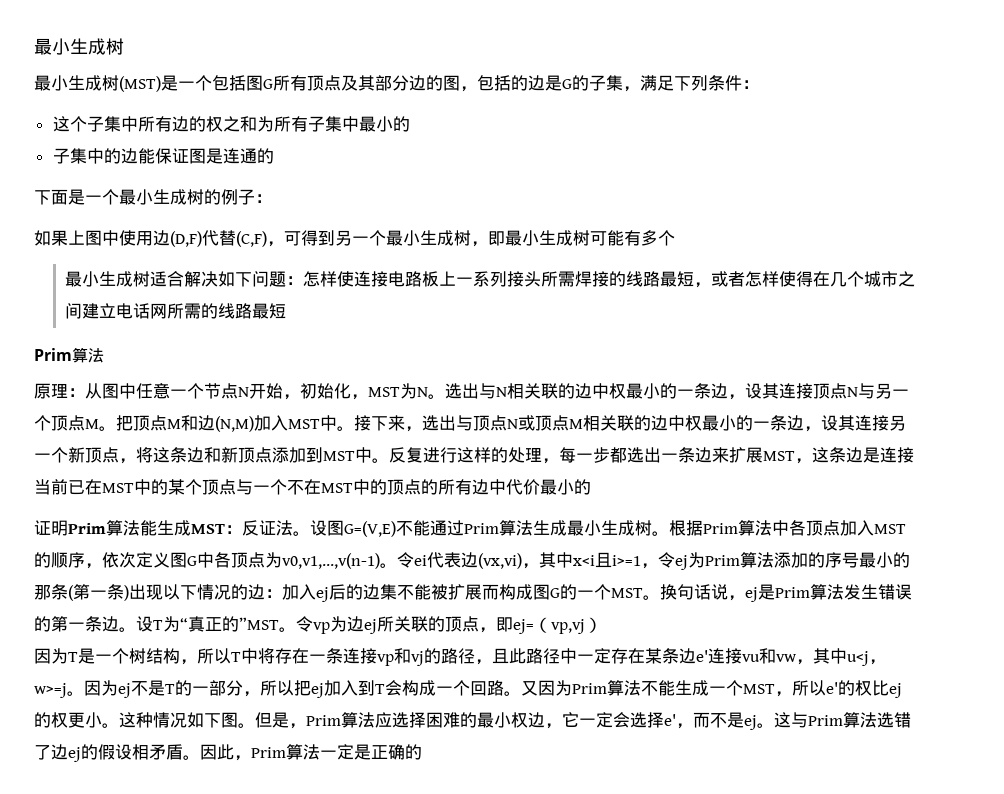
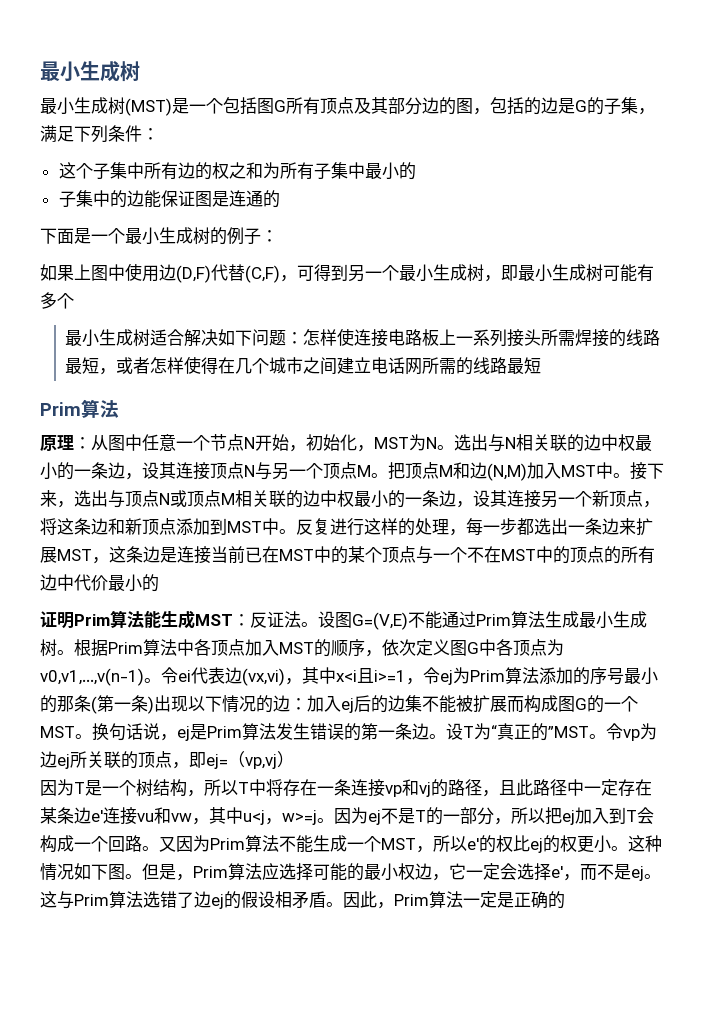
[426,712,460,728] 困难 -> [313,863,347,881] 可能

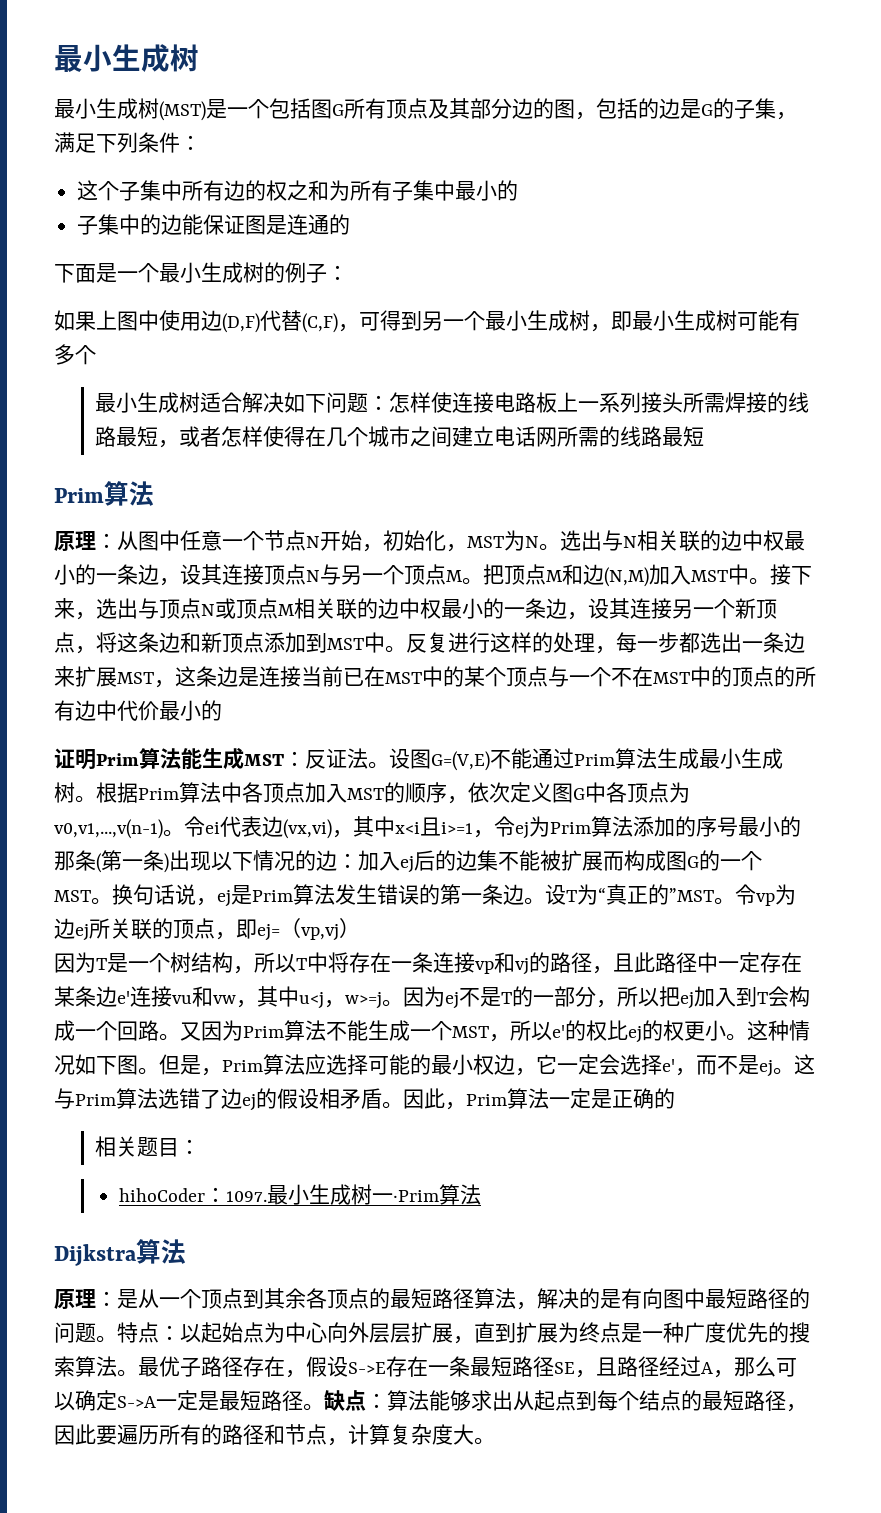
(565, 900) none -> [95,1136,201,1157] [118,1184,481,1205] [54,1239,186,1266] [54,1288,810,1310] [54,1322,810,1344] [54,1356,797,1378] [54,1390,807,1412] [54,1424,495,1446] // 相关题目： // hihoCoder：1097.最小生成树一·Prim算法 // Dijkstra算法 // 原理：是从一个顶点到其余各顶点的最短路径算法，解决的是有向图中最短路径的问题。特点：以起始点为中心向外层层扩展，直到扩展为终点是一种广度优先的搜索算法。最优子路径存在，假设S->E存在一条最短路径SE，且路径经过A，那么可以确定S->A一定是最短路径。缺点：算法能够求出从起点到每个结点的最短路径，因此要遍历所有的路径和节点，计算复杂度大。

